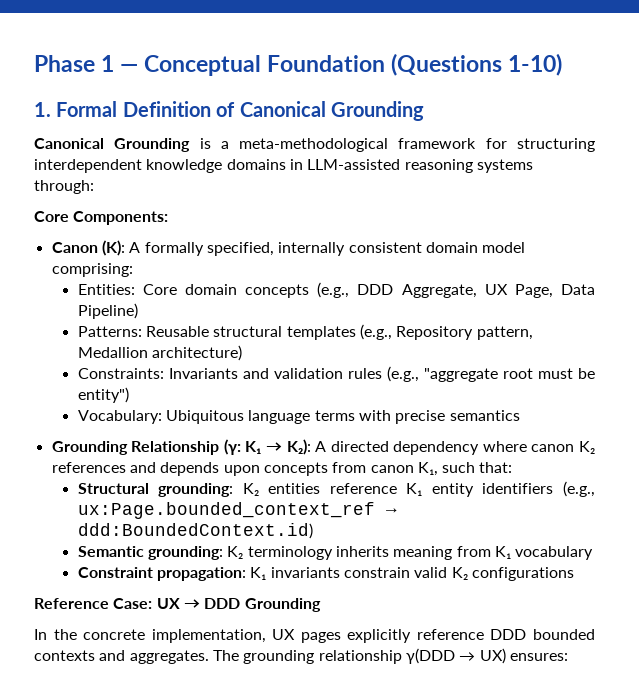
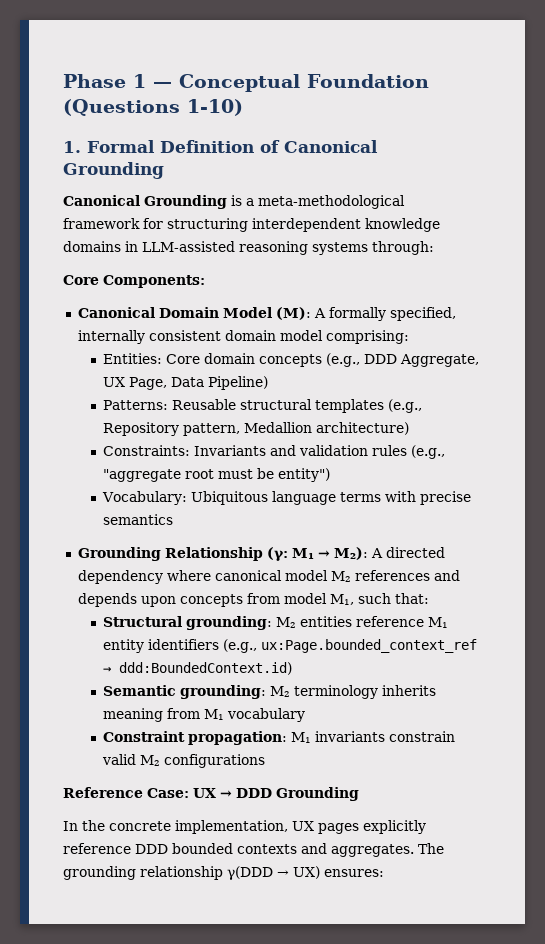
[51,240,125,256] Canon (Κ): -> [77,307,311,320] Canonical Domain Model (M):
[245,439,311,455] Κ₁ → Κ₂): -> [291,547,368,560] M₁ → M₂):
[531,441,595,454] canon Κ₂ -> [214,570,351,582] canonical model M₂
[370,462,438,476] canon Κ₁, -> [283,593,354,605] model M₁,
[242,483,259,496] Κ₂ -> [276,617,297,628] M₂
[406,483,423,496] Κ₁ -> [428,617,449,628] M₁
[227,546,244,559] Κ₂ -> [270,686,291,697] M₂
[494,546,511,559] Κ₁ -> [204,709,225,720] M₁
[250,567,267,580] Κ₁ -> [291,732,312,743] M₁
[451,567,468,580] Κ₂ -> [140,755,161,766] M₂

